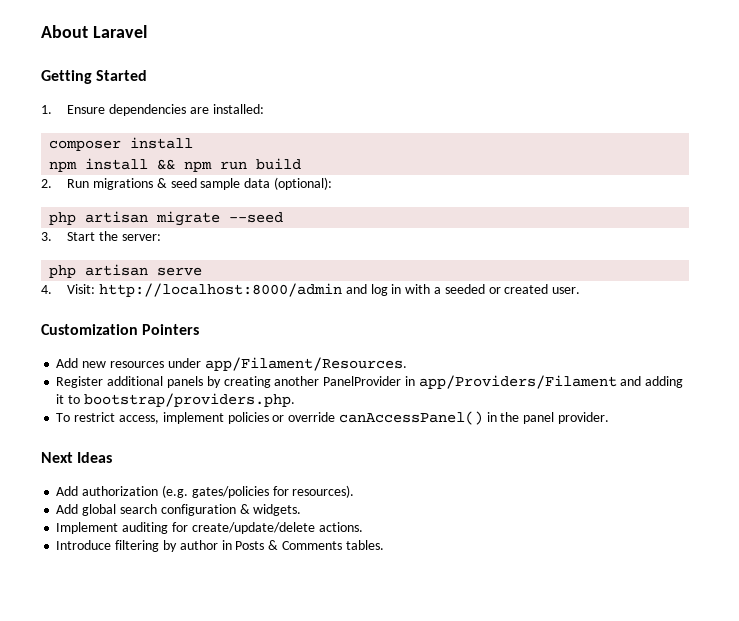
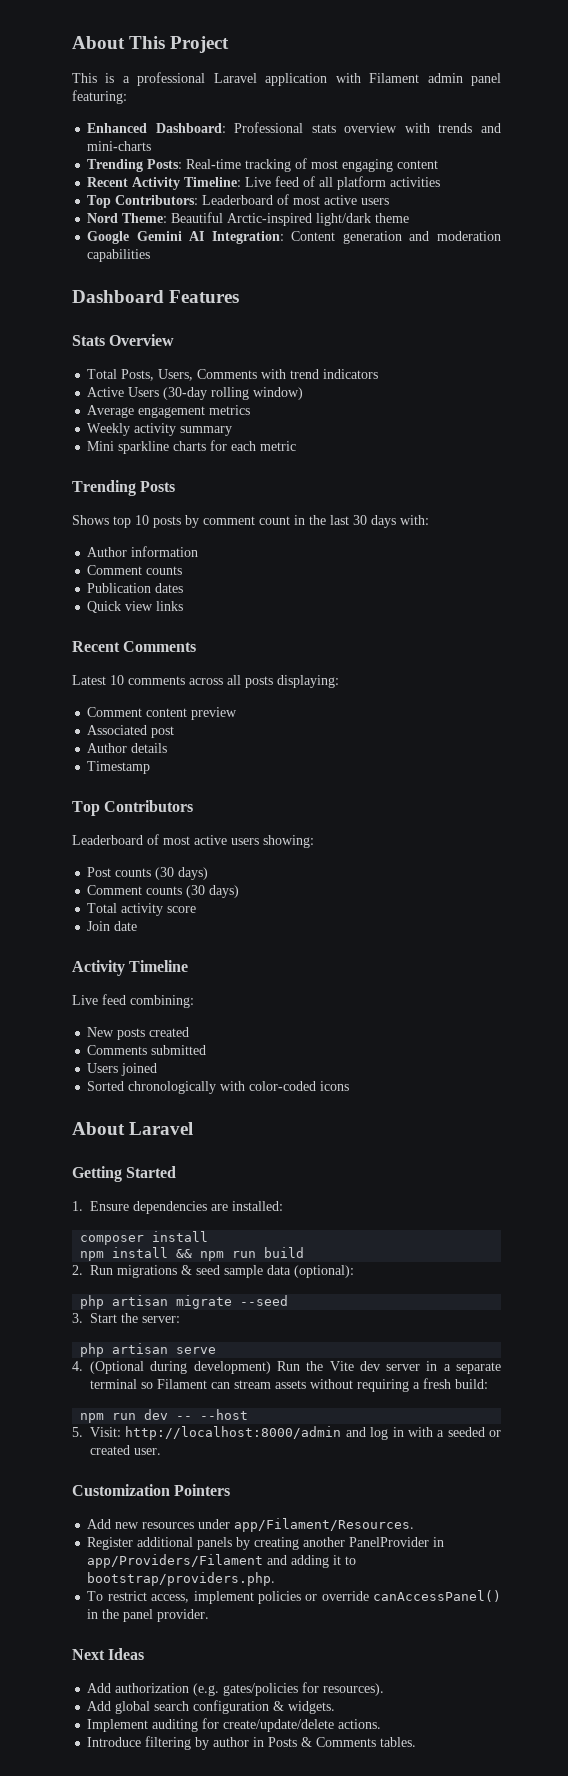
[41,25,88,38] About -> [72,36,230,53] [72,72,502,86] [72,90,127,104] [87,122,502,133] [87,141,152,151] [87,158,439,172] [87,176,441,190] [87,194,390,208] [87,212,410,226] [87,231,502,244] [87,249,151,262] [72,290,240,303] [72,334,175,346] [87,369,379,381] [87,387,304,400] [87,405,251,418] [87,423,233,436] [87,440,297,454] [72,480,176,496] [72,515,429,528] [87,546,199,557] [87,565,183,575] [87,583,184,593] [87,601,184,613] [72,641,197,652] [72,675,339,688] [87,707,238,720] [87,725,175,738] [87,743,168,753] [87,761,151,774] [72,800,194,816] [72,834,314,848] [87,867,209,880] [87,885,240,898] [87,903,197,916] [87,921,138,931] [72,960,189,976] [72,994,194,1008] [87,1027,190,1040] [87,1045,207,1055] [87,1063,158,1076] [87,1081,350,1094] [72,1122,125,1135] About This Project // This is a professional Laravel application with Filament admin panel featuring: // Enhanced Dashboard: Professional stats overview with trends and mini-charts // Trending Posts: Real-time tracking of most engaging content // Recent Activity Timeline: Live feed of all platform activities // Top Contributors: Leaderboard of most active users // Nord Theme: Beautiful Arctic-inspired light/dark theme // Google Gemini AI Integration: Content generation and moderation capabilities // Dashboard Features // Stats Overview // Total Posts, Users, Comments with trend indicators // Active Users (30-day rolling window) // Average engagement metrics // Weekly activity summary // Mini sparkline charts for each metric // Trending Posts // Shows top 10 posts by comment count in the last 30 days with: // Author information // Comment counts // Publication dates // Quick view links // Recent Comments // Latest 10 comments across all posts displaying: // Comment content preview // Associated post // Author details // Timestamp // Top Contributors // Leaderboard of most active users showing: // Post counts (30 days) // Comment counts (30 days) // Total activity score // Join date // Activity Timeline // Live feed combining: // New posts created // Comments submitted // Users joined // Sorted chronologically with color-coded icons // About
(52, 289) none -> [90,1361,502,1374] [90,1378,489,1392] [80,1409,249,1423] [72,1427,83,1437] (Optional during development) Run the Vite dev server in a separate terminal so Filament can stream assets without requiring a fresh build: // npm run dev -- --host // 5.

